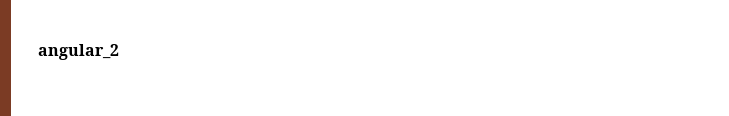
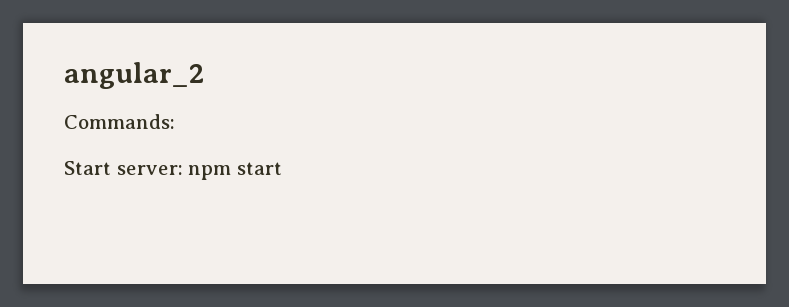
(119, 52) none -> [64,114,175,129] [64,161,282,180] // Commands: // Start server: npm start

